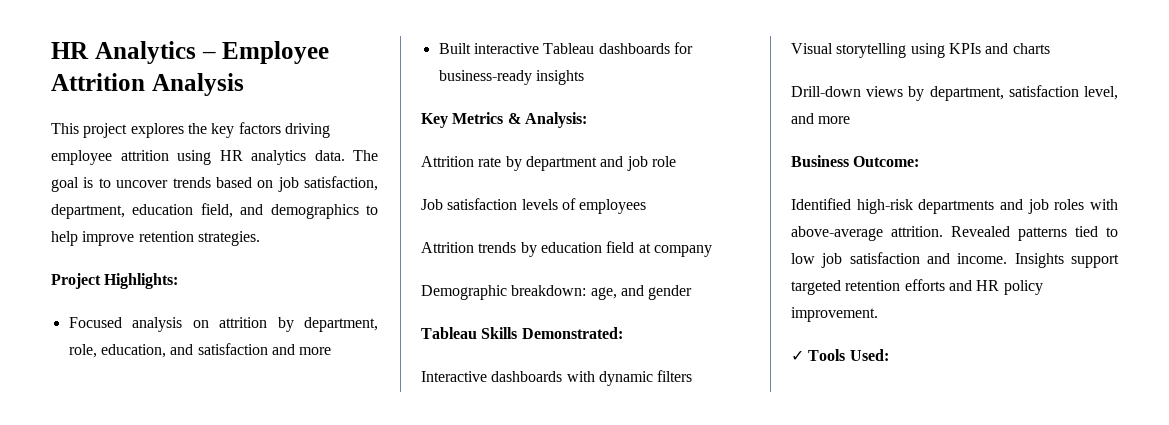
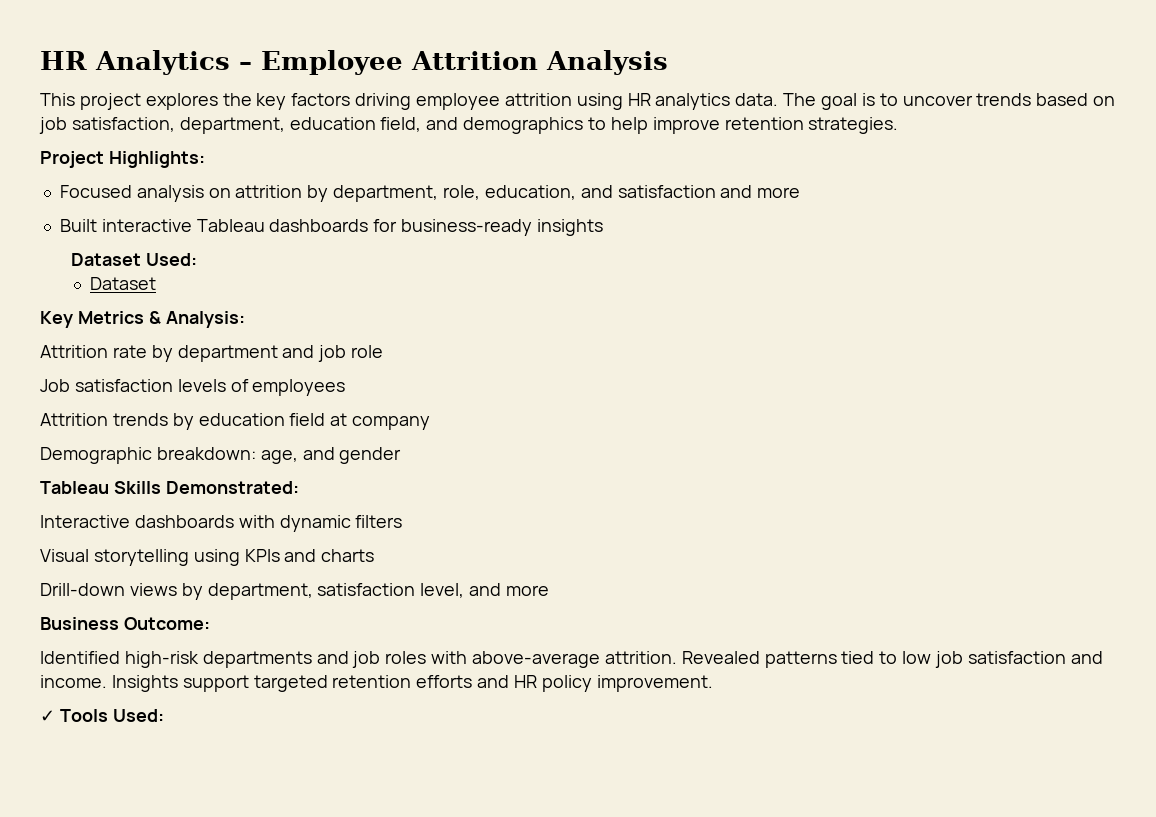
(584, 77) none -> [70,253,197,266] [90,277,157,290] // Dataset Used: // Dataset

